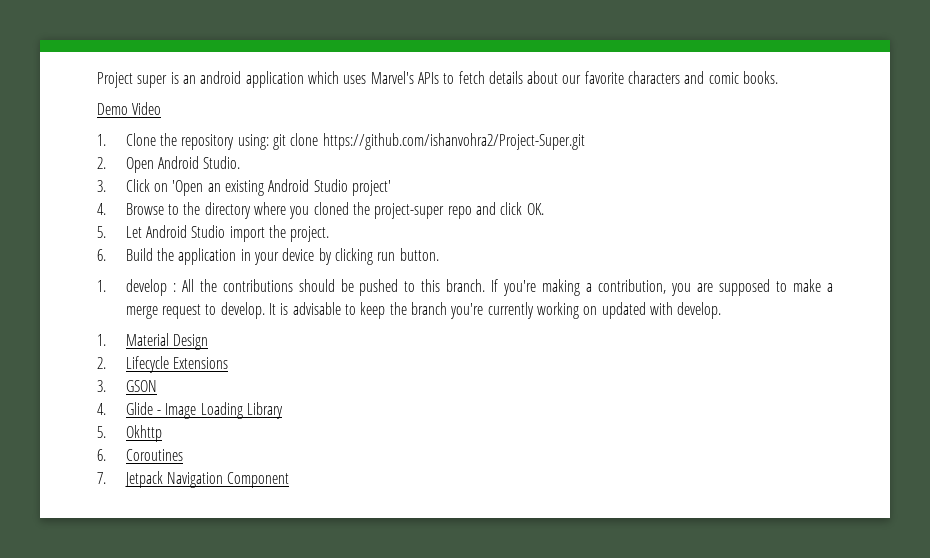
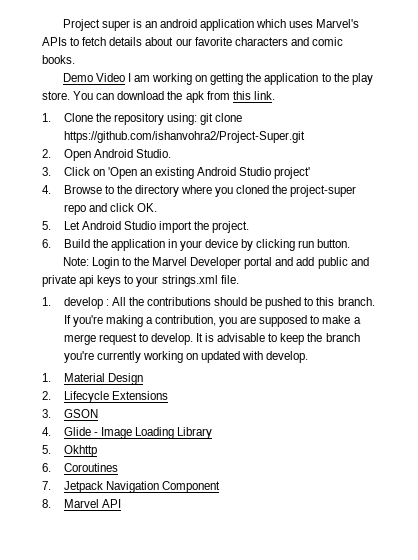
(162, 108) none -> [127,73,373,85] [42,91,275,103] I am working on getting the application to the play store. You can download the apk from this link.
(439, 254) none -> [62,257,369,269] [42,275,239,287] // Note: Login to the Marvel Developer portal and add public and private api keys to your strings.xml file.
(290, 480) none -> [42,499,121,508] // 8. Marvel API

